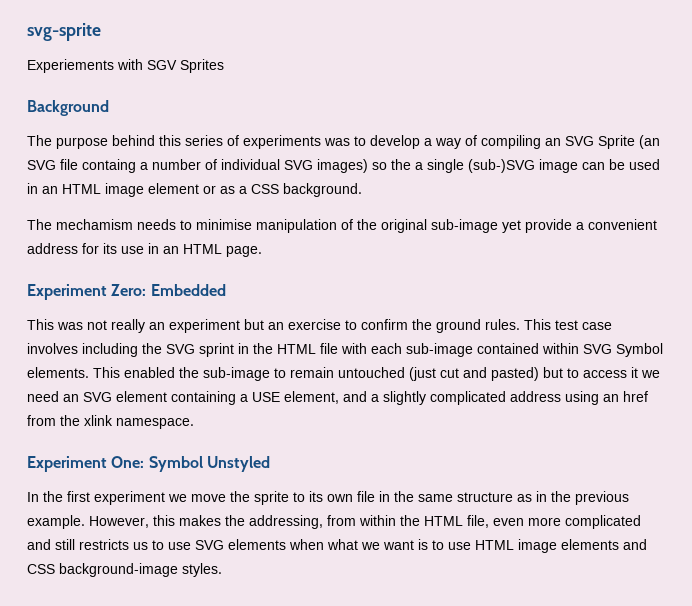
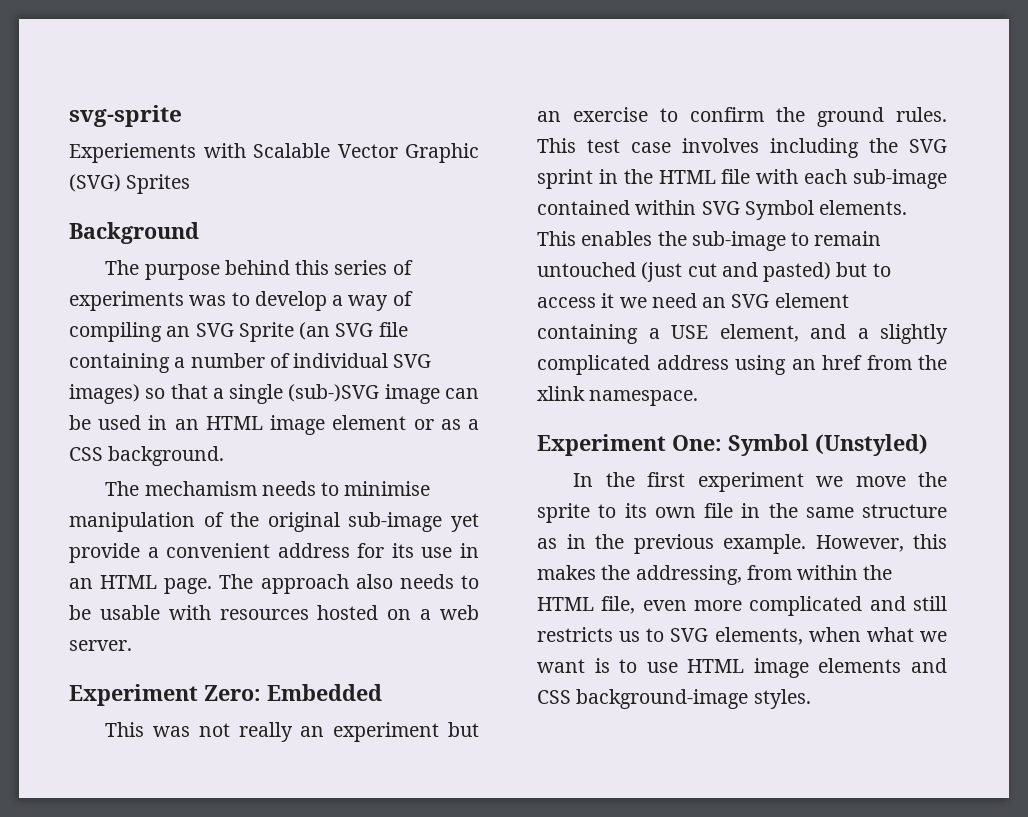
[147,60,177,70] SGV -> [253,143,479,163] [69,174,121,192] Scalable Vector Graphic (SVG)
[82,159,136,173] containg -> [69,353,170,373] containing
[391,159,411,170] the -> [170,384,208,399] that
(262, 251) none -> [219,574,480,594] [69,605,479,620] [69,640,132,651] The approach also needs to be usable with resources hosted on a web server.
[124,367,175,378] enabled -> [581,231,653,246] enables
[206,456,270,472] Unstyled -> [815,434,928,456] (Unstyled)
[168,539,286,550] use SVG elements -> [670,627,803,645] SVG elements,

